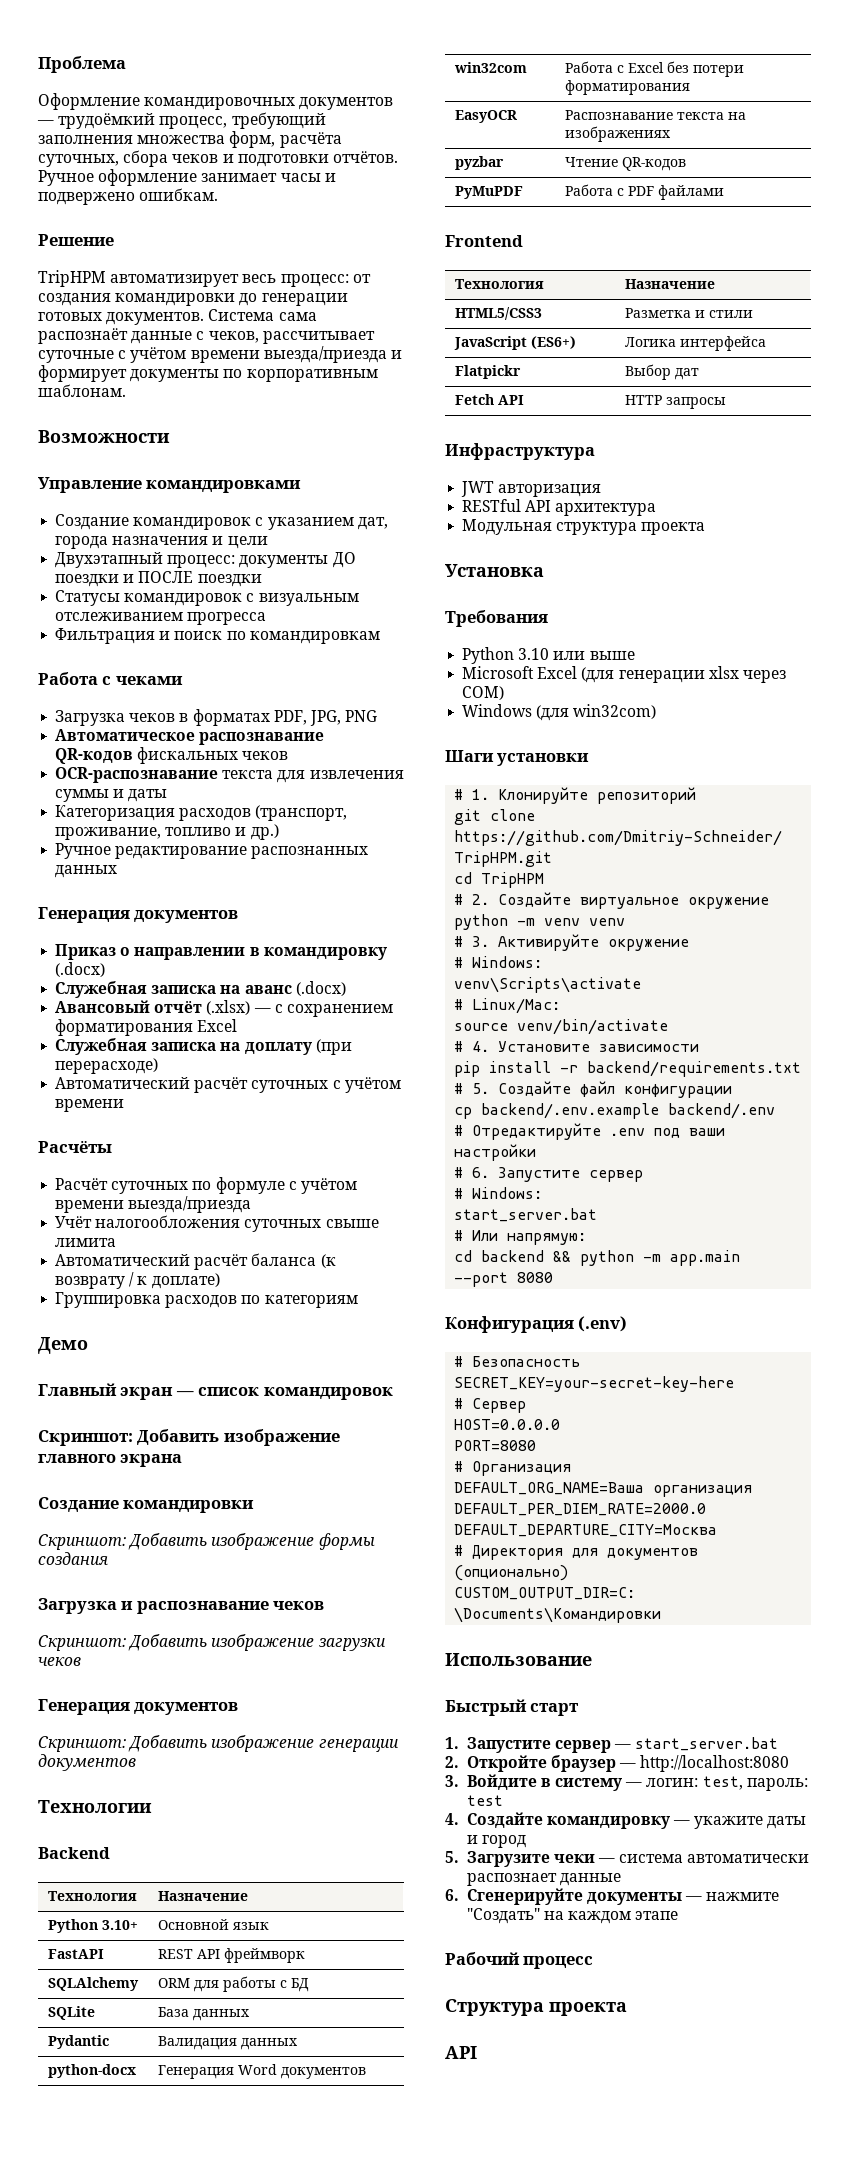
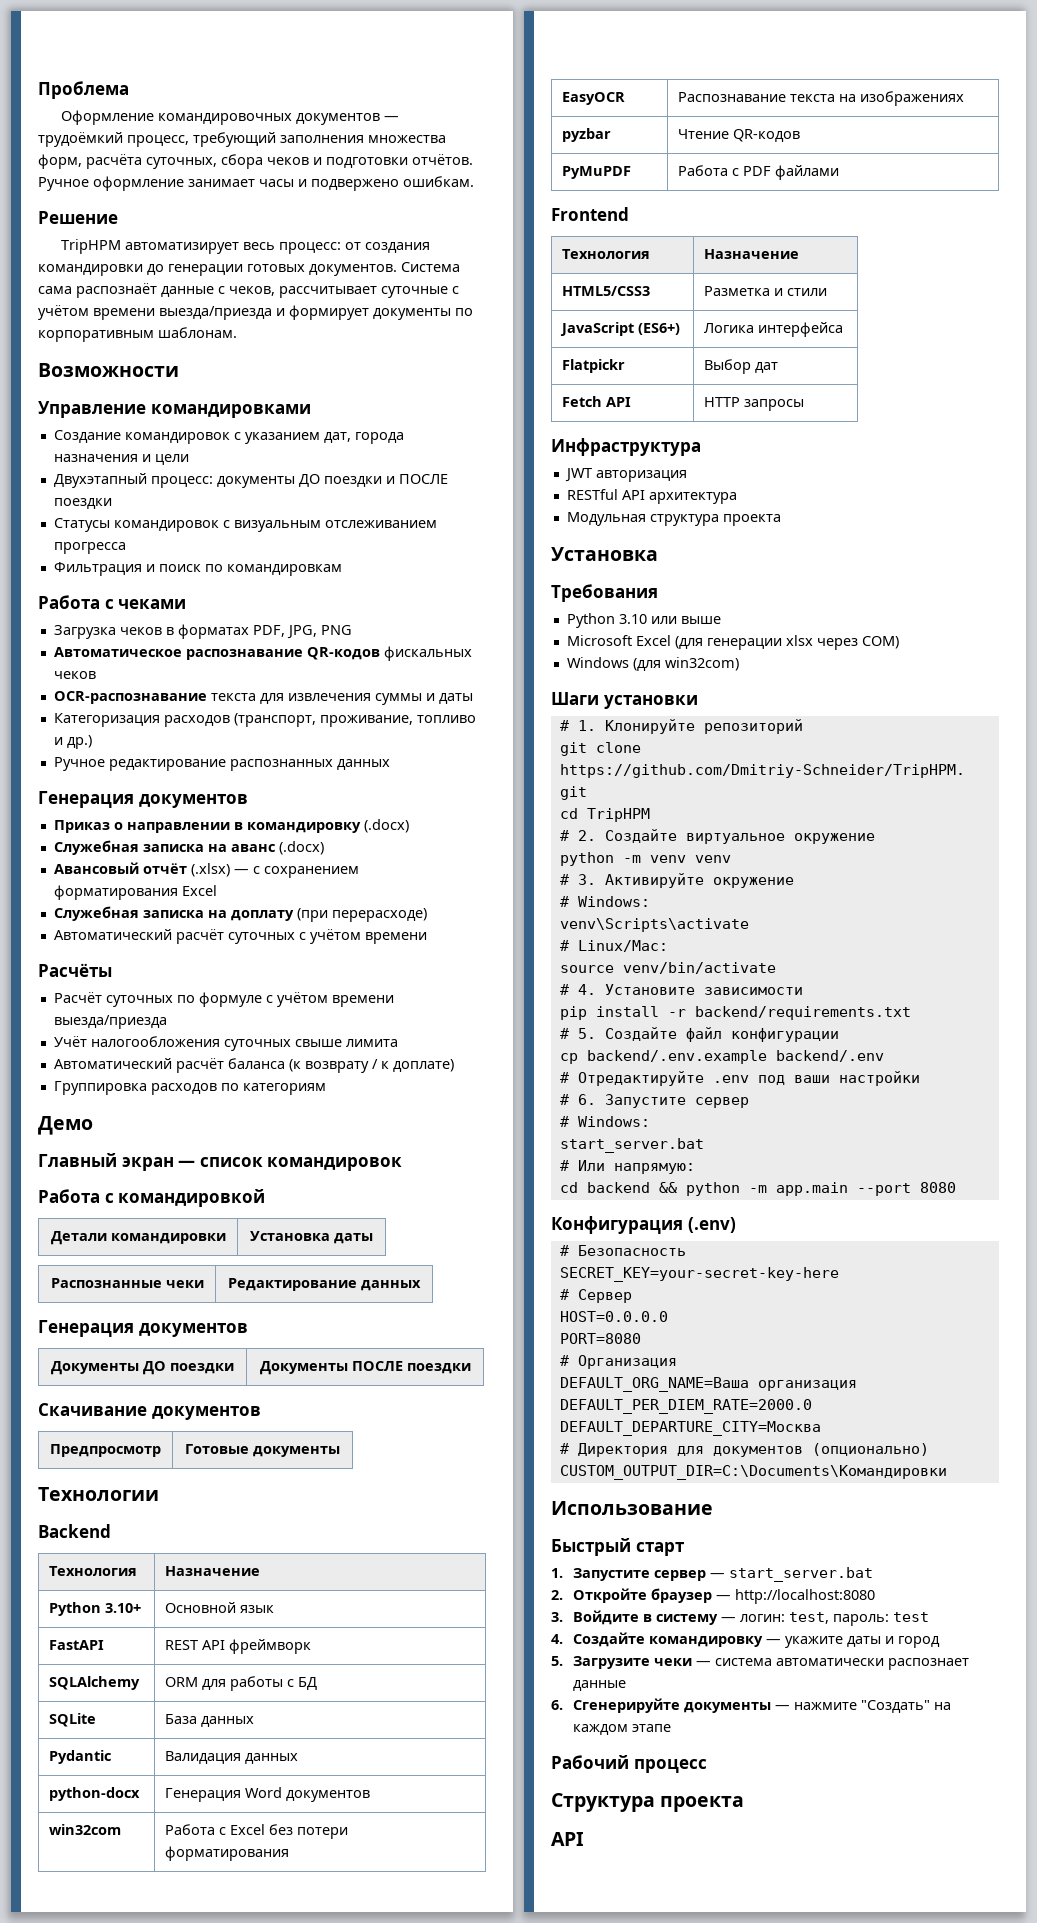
[38,1429,340,1446] [38,1454,183,1467] [38,1497,255,1513] [38,1533,375,1550] [38,1552,108,1565] [38,1598,325,1614] [38,1634,386,1651] [38,1657,81,1666] [38,1699,239,1715] [38,1735,399,1752] [38,1754,136,1771] Скриншот: Добавить изображение главного экрана // Создание командировки // Скриншот: Добавить изображение формы создания // Загрузка и распознавание чеков // Скриншот: Добавить изображение загрузки чеков // Генерация документов // Скриншот: Добавить изображение генерации документов -> [38,1189,266,1207] [50,1231,226,1245] [250,1231,373,1244] [50,1278,204,1288] [228,1278,421,1291] [38,1320,248,1337] [51,1361,234,1375] [259,1361,471,1375] [38,1403,261,1420] [50,1444,161,1457] [185,1444,340,1457] Работа с командировкой // Детали командировки | Установка даты // Распознанные чеки | Редактирование данных // Генерация документов // Документы ДО поездки | Документы ПОСЛЕ поездки // Скачивание документов // Предпросмотр | Готовые документы

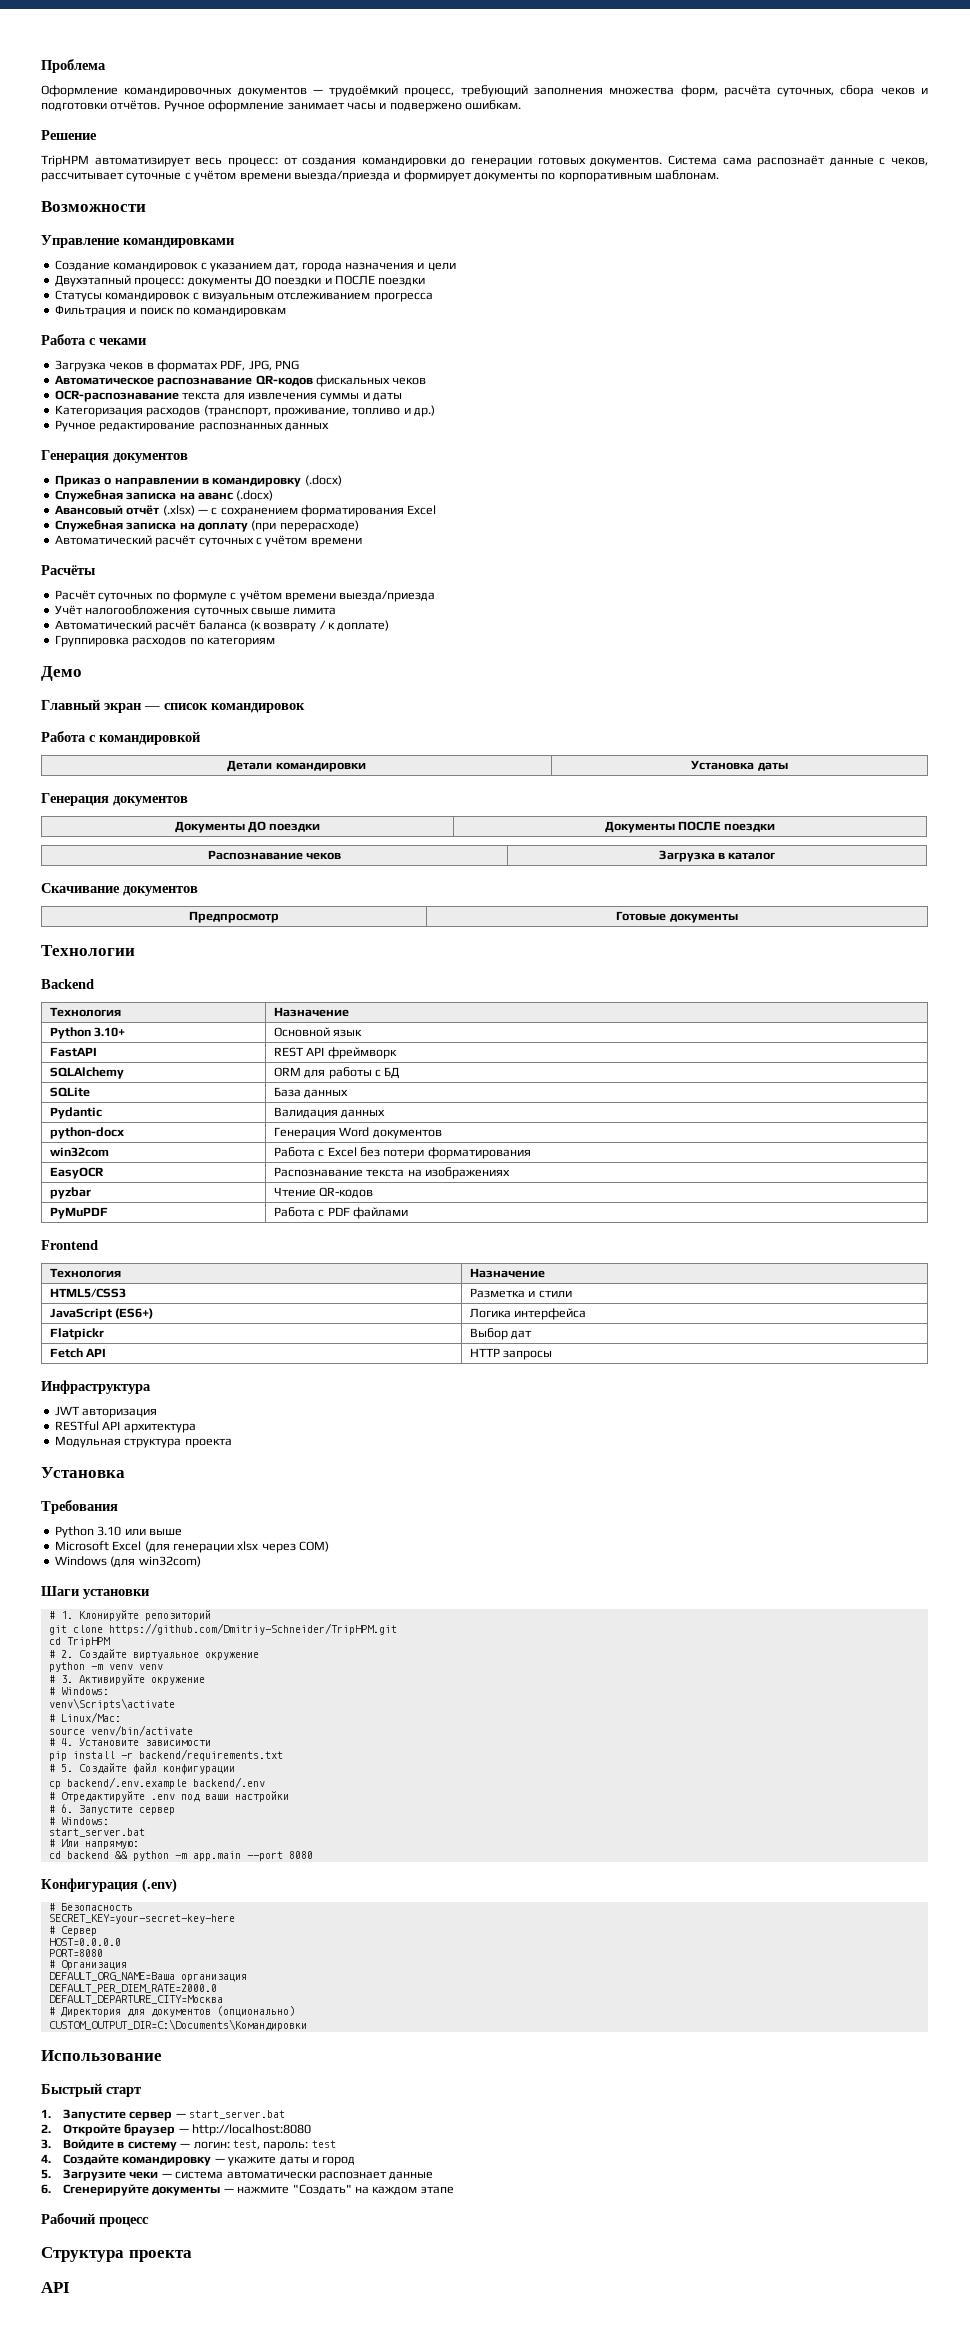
[50,1278,204,1288] [228,1278,421,1291] // Распознанные чеки | Редактирование данных -> (788, 766) none
(471, 1368) none -> [207,850,342,860] [658,850,776,862] // Распознавание чеков | Загрузка в каталог

